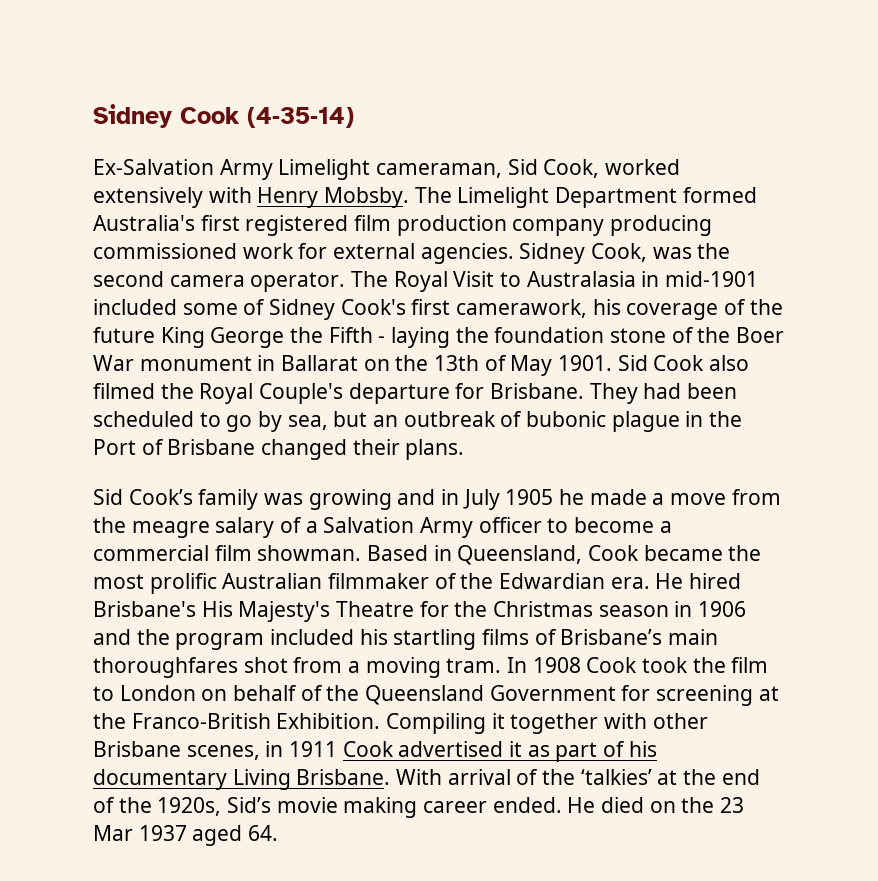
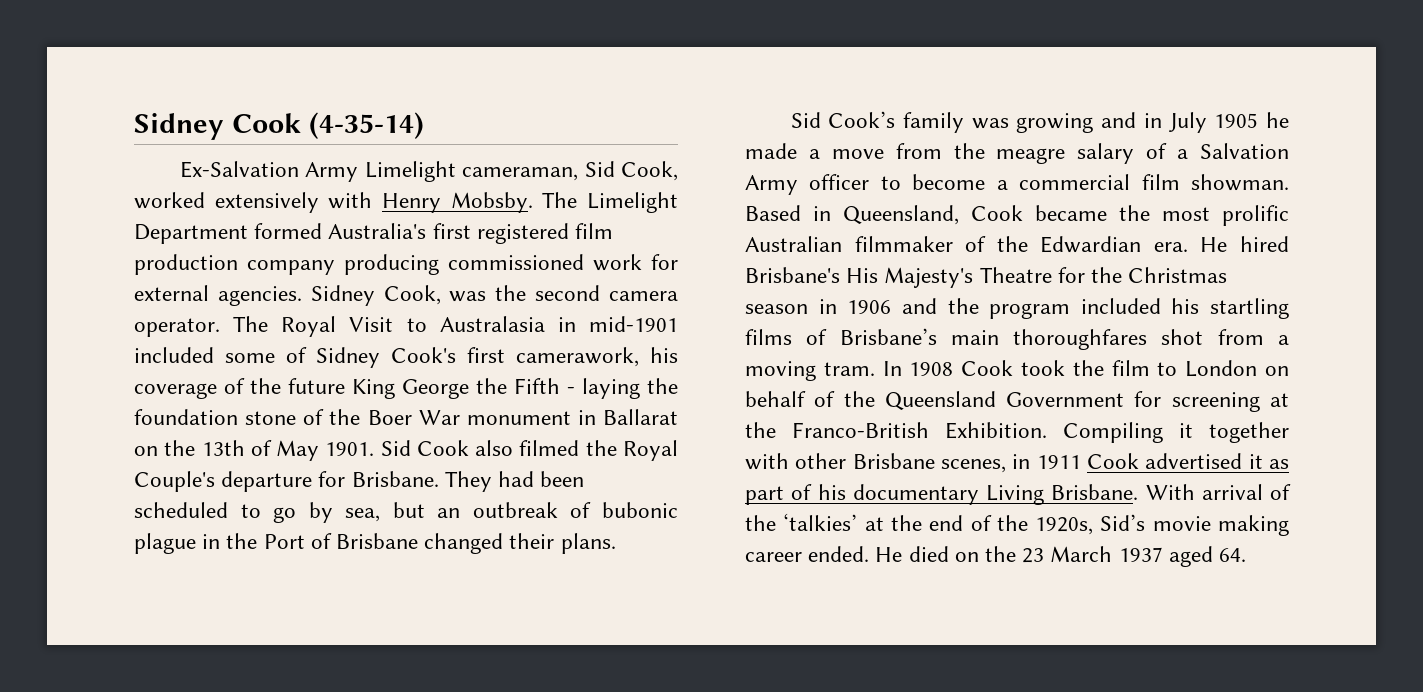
[93,825,133,841] Mar -> [1050,546,1113,562] March

